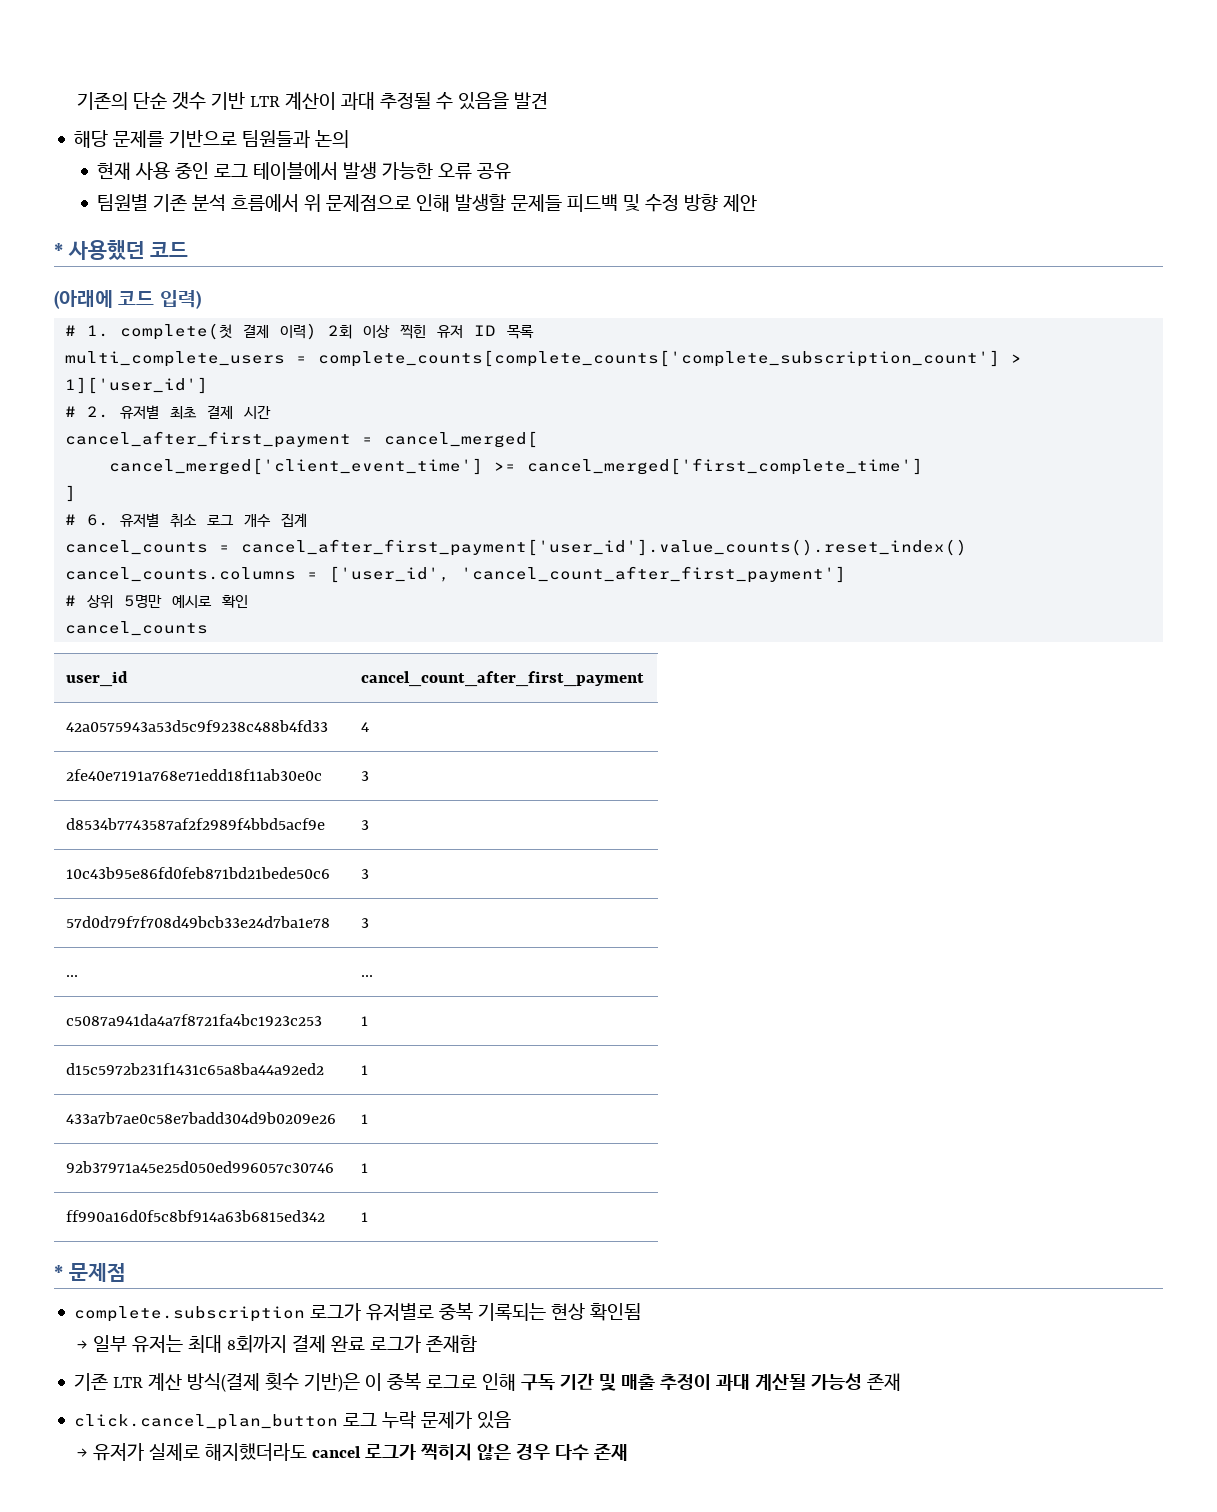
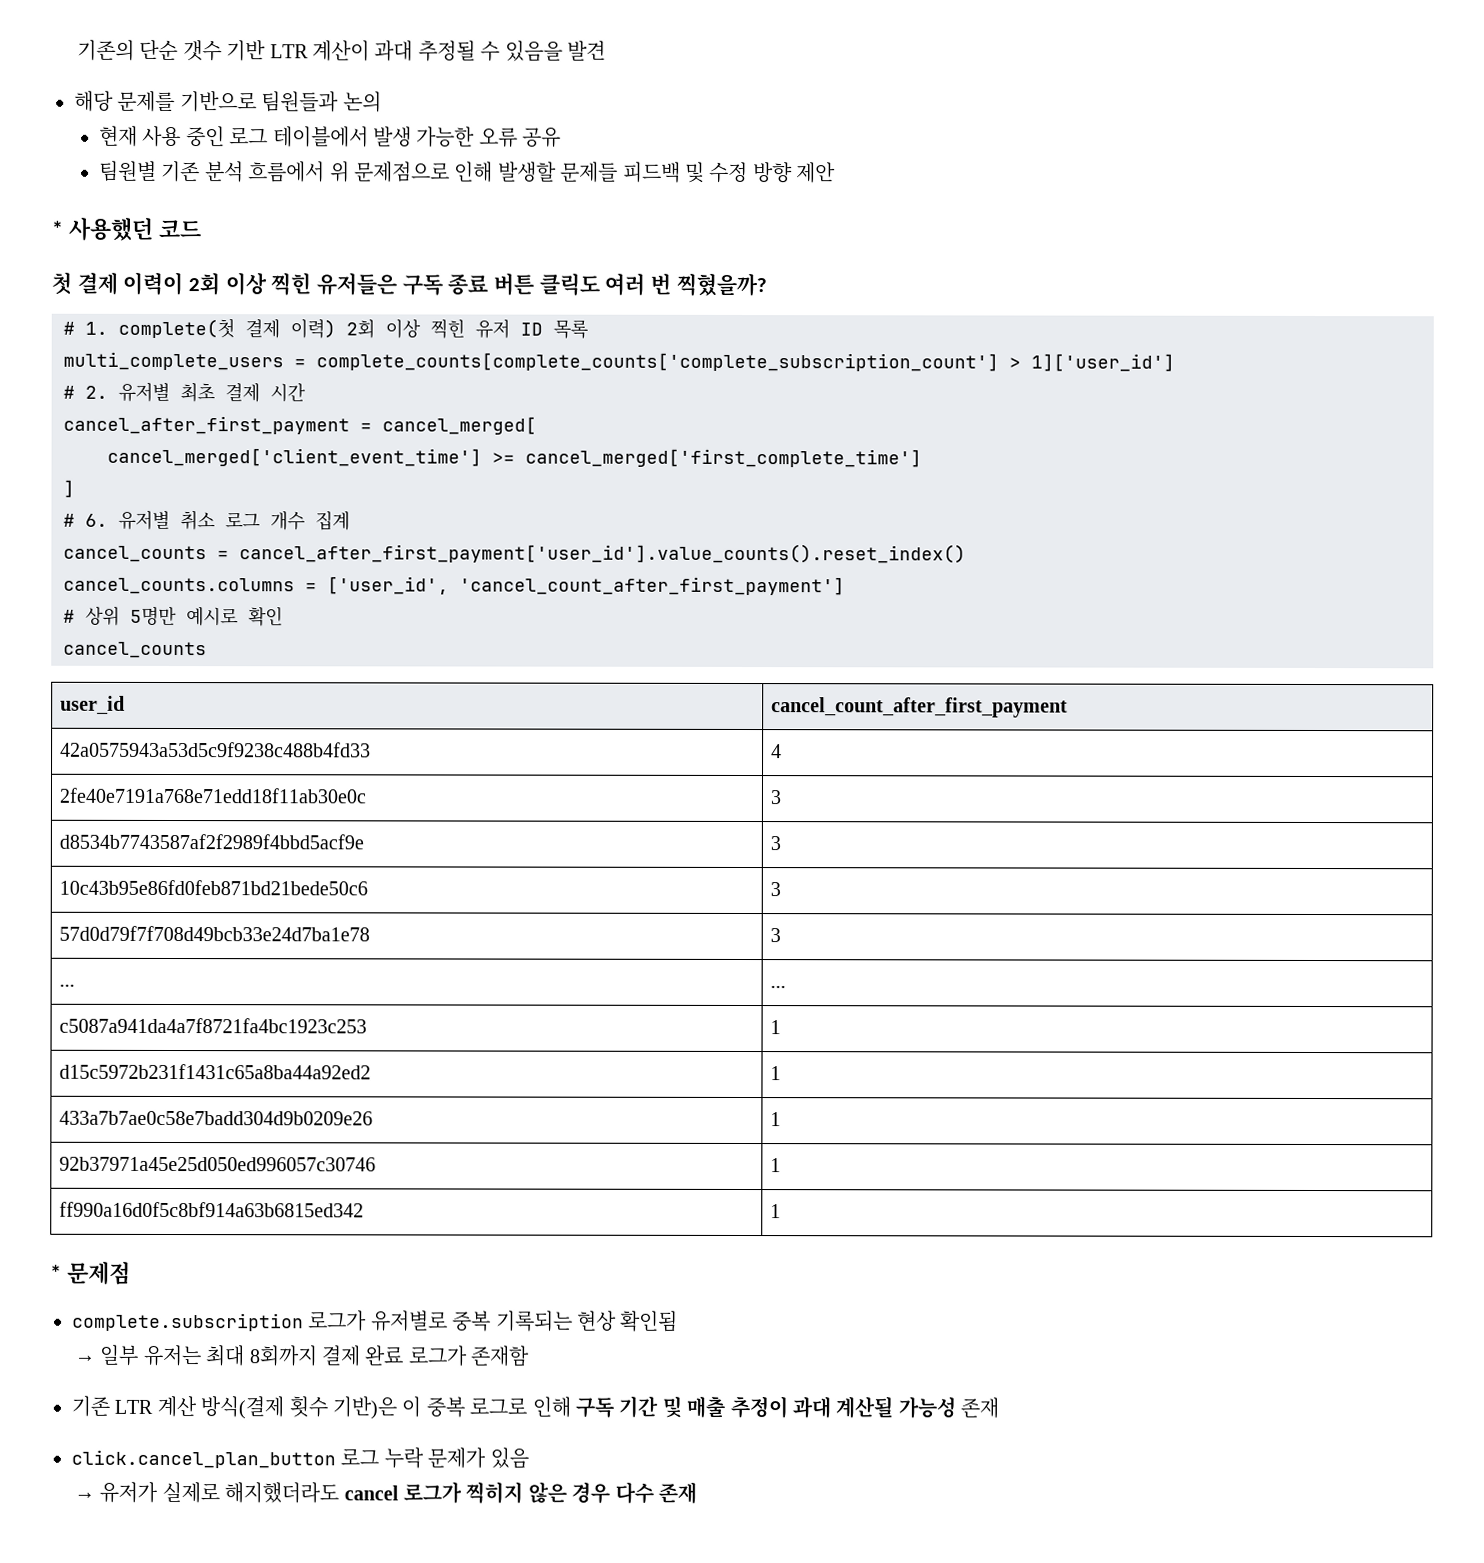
[54,290,201,309] (아래에 코드 입력) -> [51,271,767,297] 첫 결제 이력이 2회 이상 찍힌 유저들은 구독 종료 버튼 클릭도 여러 번 찍혔을까?

